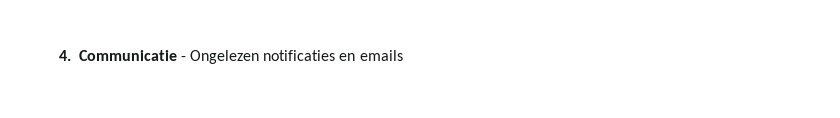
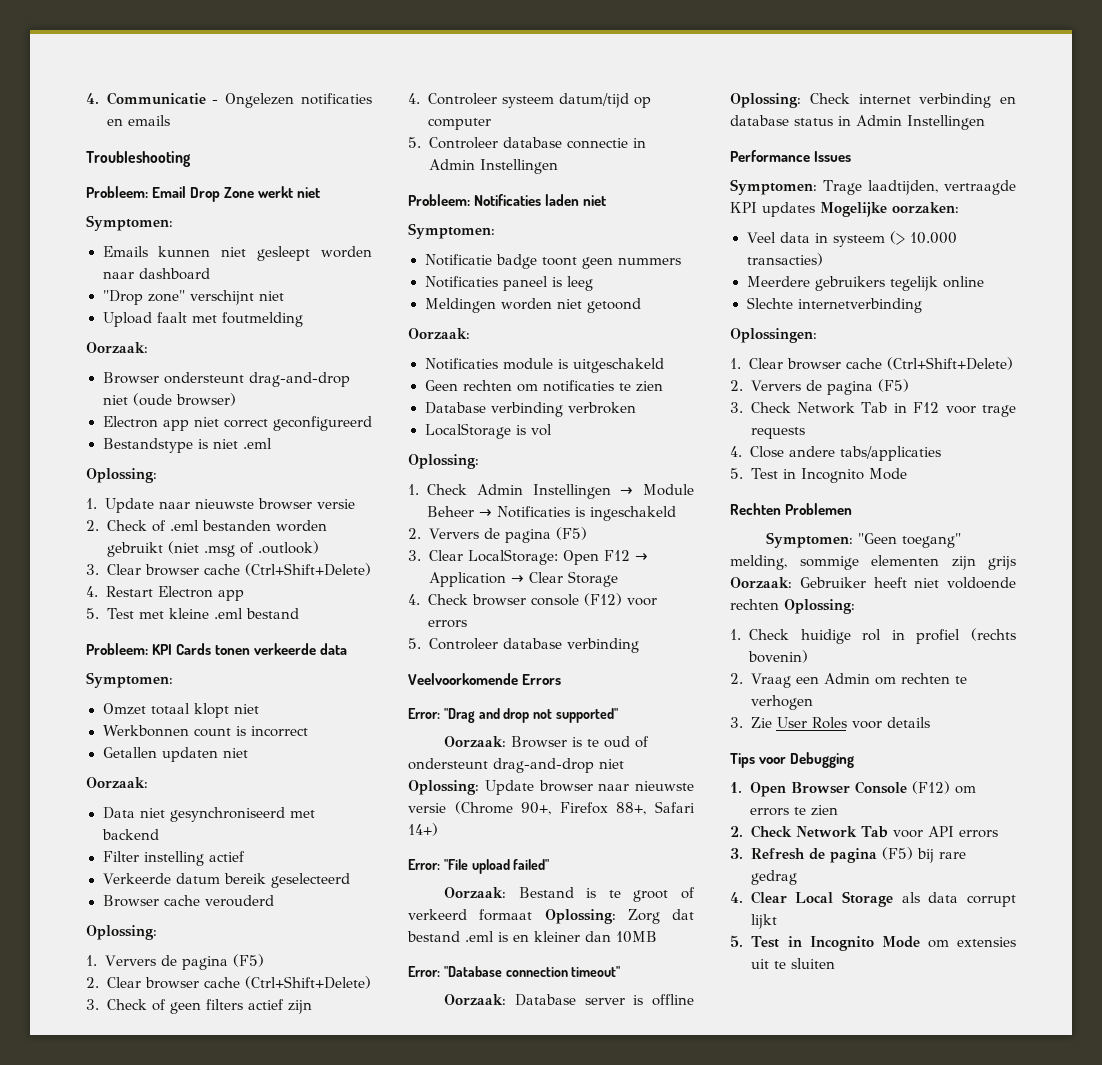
(403, 55) none -> [86,151,191,167] [86,186,321,202] [86,215,173,231] [102,246,372,261] [102,268,210,280] [102,290,284,305] [102,312,303,327] [86,342,148,353] [102,372,350,387] [102,393,236,406] [102,416,372,431] [102,438,272,453] [86,468,157,483] [86,498,356,513] [86,520,327,532] [106,541,319,557] [86,563,371,576] [86,586,244,601] [86,608,300,619] [86,643,348,655] [86,672,173,688] [102,703,259,718] [102,725,309,737] [102,747,248,762] [86,777,148,788] [102,807,315,822] [101,829,159,840] [102,851,245,866] [102,873,351,888] [102,895,274,907] [86,925,157,940] [86,954,265,970] [86,976,371,989] [86,999,312,1014] [408,93,651,108] [427,118,491,130] [408,137,646,149] [428,159,558,174] [408,194,607,206] [408,223,495,239] [424,254,681,269] [424,276,593,291] [424,298,641,313] [408,328,470,339] [424,358,664,373] [424,380,663,392] [424,402,636,417] [424,423,552,439] [408,454,479,469] [408,484,694,499] [427,506,677,521] [408,527,588,543] [408,549,648,565] [428,571,618,587] [408,593,657,606] [427,620,467,628] [408,638,639,653] [408,673,562,685] [408,708,618,723] [444,736,650,748] [408,758,624,773] [408,780,694,795] [408,801,695,815] [408,823,438,836] [408,859,550,874] [444,887,695,902] [408,909,694,924] [407,931,657,943] [408,966,621,977] [444,994,694,1006] [730,93,1016,108] [730,115,985,130] [730,150,852,162] [730,179,1016,195] [730,202,959,217] [746,231,958,247] [746,253,823,266] [746,276,984,291] [746,297,922,313] [730,328,817,343] [730,357,1014,370] [730,379,910,395] [730,402,1016,417] [750,427,805,439] [730,446,941,461] [730,468,908,483] [730,503,853,515] [766,532,962,548] [730,555,1016,570] [730,577,1016,589] [730,599,855,614] [730,628,1016,644] [748,650,809,663] [730,673,968,688] [750,695,813,710] [730,717,930,729] [730,752,855,768] [730,781,976,797] [749,805,838,816] [730,825,999,838] [730,847,966,863] [750,870,797,885] [730,891,1016,907] [750,914,777,929] [730,935,1016,951] [750,958,835,969] // Troubleshooting // Probleem: Email Drop Zone werkt niet // Symptomen: // Emails kunnen niet gesleept worden naar dashboard // "Drop zone" verschijnt niet // Upload faalt met foutmelding // Oorzaak: // Browser ondersteunt drag-and-drop niet (oude browser) // Electron app niet correct geconfigureerd // Bestandstype is niet .eml // Oplossing: // 1. Update naar nieuwste browser versie // 2. Check of .eml bestanden worden gebruikt (niet .msg of .outlook) // 3. Clear browser cache (Ctrl+Shift+Delete) // 4. Restart Electron app // 5. Test met kleine .eml bestand // Probleem: KPI Cards tonen verkeerde data // Symptomen: // Omzet totaal klopt niet // Werkbonnen count is incorrect // Getallen updaten niet // Oorzaak: // Data niet gesynchroniseerd met backend // Filter instelling actief // Verkeerde datum bereik geselecteerd // Browser cache verouderd // Oplossing: // 1. Ververs de pagina (F5) // 2. Clear browser cache (Ctrl+Shift+Delete) // 3. Check of geen filters actief zijn // 4. Controleer systeem datum/tijd op computer // 5. Controleer database connectie in Admin Instellingen // Probleem: Notificaties laden niet // Symptomen: // Notificatie badge toont geen nummers // Notificaties paneel is leeg // Meldingen worden niet getoond // Oorzaak: // Notificaties module is uitgeschakeld // Geen rechten om notificaties te zien // Database verbinding verbroken // LocalStorage is vol // Oplossing: // 1. Check Admin Instellingen → Module Beheer → Notificaties is ingeschakeld // 2. Ververs de pagina (F5) // 3. Clear LocalStorage: Open F12 → Application → Clear Storage // 4. Check browser console (F12) voor errors // 5. Controleer database verbinding // Veelvoorkomende Errors // Error: "Drag and drop not supported" // Oorzaak: Browser is te oud of ondersteunt drag-and-drop niet Oplossing: Update browser naar nieuwste versie (Chrome 90+, Firefox 88+, Safari 14+) // Error: "File upload failed" // Oorzaak: Bestand is te groot of verkeerd formaat Oplossing: Zorg dat bestand .eml is en kleiner dan 10MB // Error: "Database connection timeout" // Oorzaak: Database server is offline Oplossing: Check internet verbinding en database status in Admin Instellingen // Performance Issues // Symptomen: Trage laadtijden, vertraagde KPI updates Mogelijke oorzaken: // Veel data in systeem (> 10.000 transacties) // Meerdere gebruikers tegelijk online // Slechte internetverbinding // Oplossingen: // 1. Clear browser cache (Ctrl+Shift+Delete) // 2. Ververs de pagina (F5) // 3. Check Network Tab in F12 voor trage requests // 4. Close andere tabs/applicaties // 5. Test in Incognito Mode // Rechten Problemen // Symptomen: "Geen toegang" melding, sommige elementen zijn grijs Oorzaak: Gebruiker heeft niet voldoende rechten Oplossing: // 1. Check huidige rol in profiel (rechts bovenin) // 2. Vraag een Admin om rechten te verhogen // 3. Zie User Roles voor details // Tips voor Debugging // 1. Open Browser Console (F12) om errors te zien // 2. Check Network Tab voor API errors // 3. Refresh de pagina (F5) bij rare gedrag // 4. Clear Local Storage als data corrupt lijkt // 5. Test in Incognito Mode om extensies uit te sluiten

